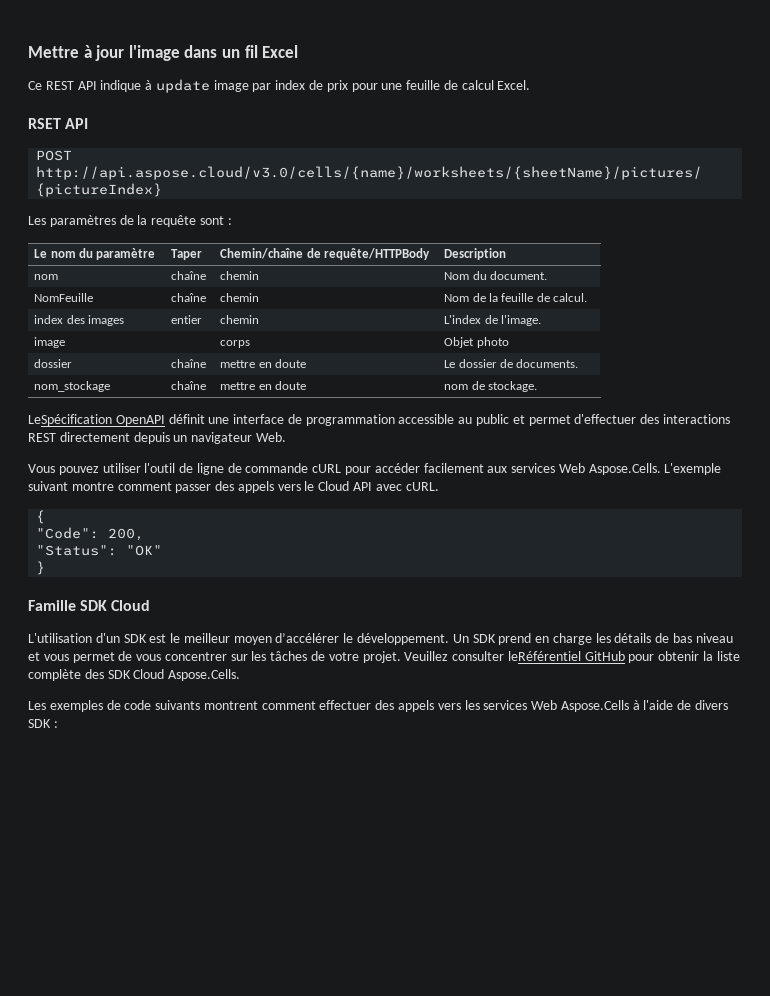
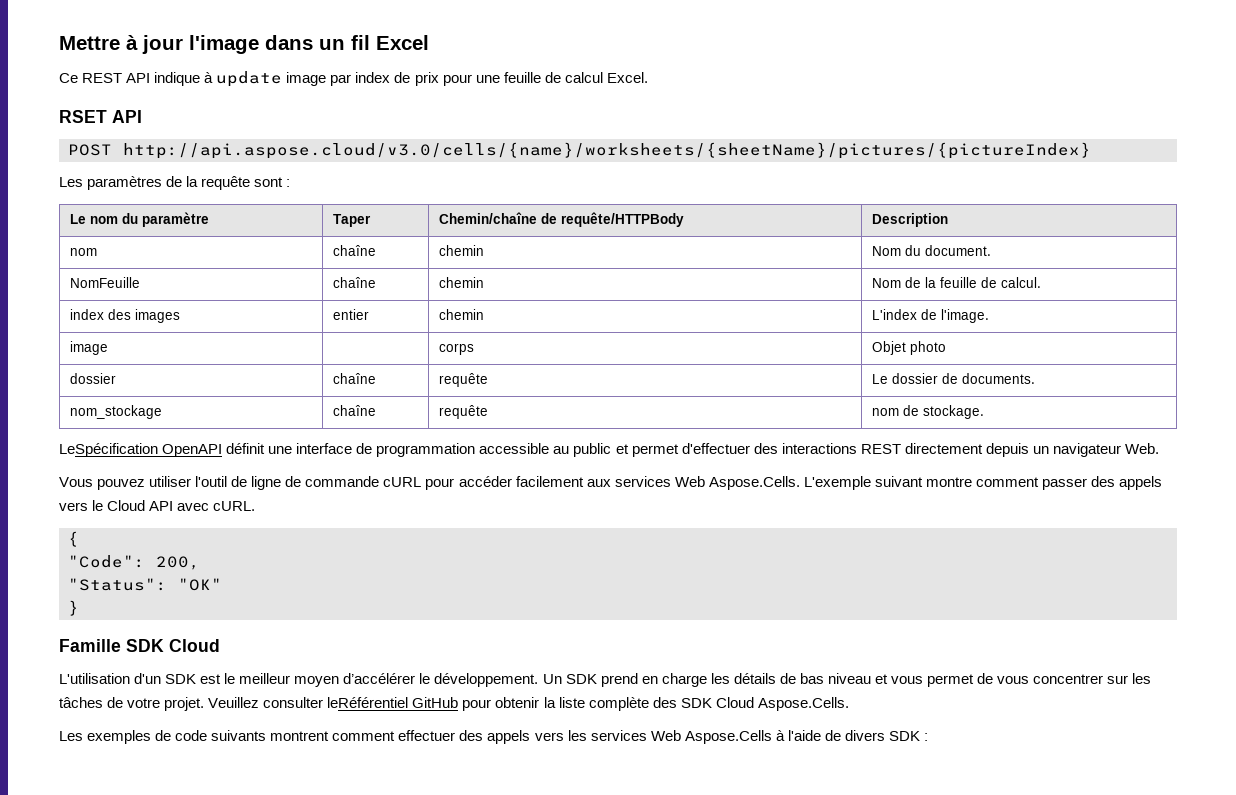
[220,359,307,368] mettre en doute -> [438,373,488,387] requête
[220,381,307,390] mettre en doute -> [438,405,488,419] requête

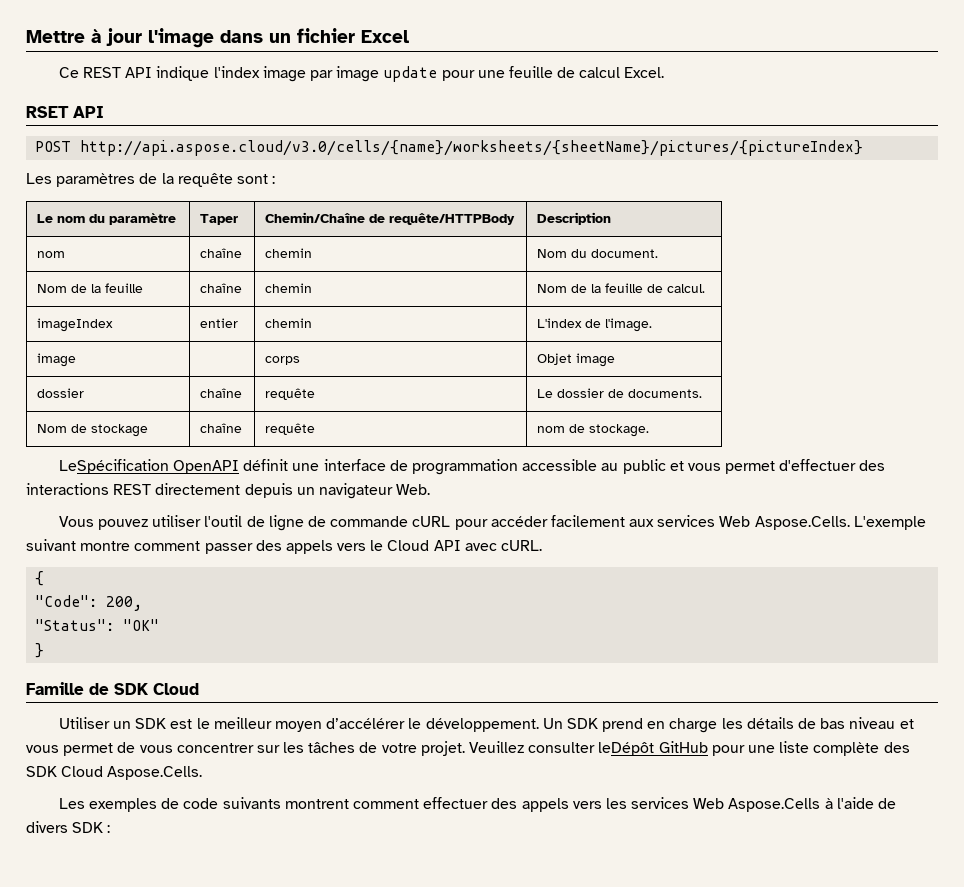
[351,35,370,50] fil -> [297,28,355,43] fichier
[204,71,439,87] à update image par index de prix -> [213,66,438,82] l'index image par image update
[438,212,537,224] Chemin/chaîne -> [264,212,365,223] Chemin/Chaîne
[69,277,140,288] NomFeuille -> [36,283,143,293] Nom de la feuille
[69,309,180,323] index des images -> [36,318,113,332] imageIndex
[909,341,946,355] photo -> [575,353,615,367] image
[69,405,162,419] nom_stockage -> [36,424,148,437] Nom de stockage
(629, 449) none -> [687,463,721,471] vous
(121, 645) none -> [89,683,109,695] de
[59,673,162,684] L'utilisation d'un -> [58,717,132,729] Utiliser un
[327,697,409,708] leRéférentiel -> [598,742,655,756] leDépôt
[495,697,556,708] obtenir la -> [747,745,775,753] une

